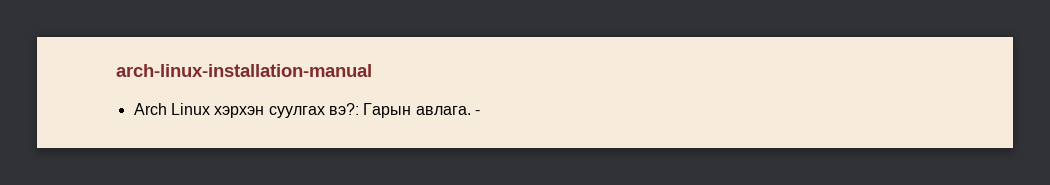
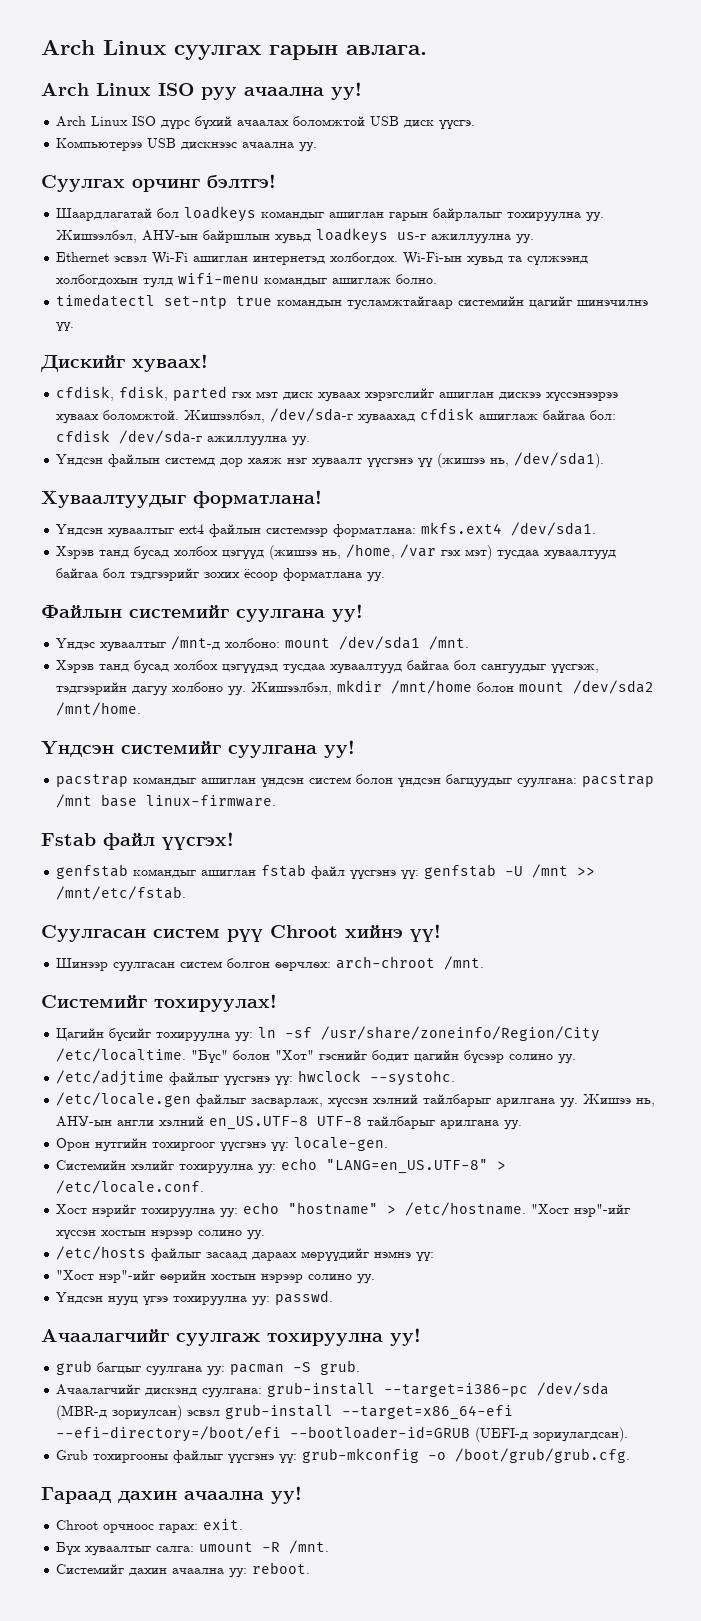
[116,64,372,77] [133,103,480,118] arch-linux-installation-manual // Arch Linux хэрхэн суулгах вэ?: Гарын авлага. - -> [41,40,427,60] [41,82,362,100] [56,116,476,129] [56,138,318,152] [41,174,276,192] [56,206,605,222] [56,228,535,244] [56,252,589,266] [56,273,438,288] [56,294,649,310] [56,322,75,331] [40,354,208,372] [56,386,619,402] [56,408,617,424] [56,430,311,446] [56,452,605,468] [41,490,322,508] [56,522,597,538] [56,544,617,560] [56,568,386,582] [41,604,363,622] [56,636,470,652] [56,660,600,674] [56,680,655,696] [56,702,142,716] [41,740,355,758] [56,774,655,788] [56,794,277,808] [41,832,234,850] [56,864,596,879] [56,886,187,900] [41,924,441,942] [56,956,485,972] [41,994,277,1012] [56,1026,601,1042] [56,1048,577,1064] [56,1070,456,1086] [56,1092,656,1108] [56,1116,523,1130] [56,1137,389,1152] [56,1158,507,1174] [56,1180,205,1194] [56,1202,631,1218] [56,1230,266,1240] [56,1246,435,1261] [56,1270,376,1284] [56,1290,334,1306] [41,1328,421,1346] [56,1360,361,1376] [56,1382,610,1398] [56,1404,514,1420] [56,1426,629,1442] [56,1448,631,1463] [41,1486,302,1504] [56,1519,244,1533] [56,1540,330,1556] [56,1562,311,1578] Arch Linux суулгах гарын авлага. // Arch Linux ISO руу ачаална уу! // Arch Linux ISO дүрс бүхий ачаалах боломжтой USB диск үүсгэ. // Компьютерээ USB дискнээс ачаална уу. // Суулгах орчинг бэлтгэ! // Шаардлагатай бол loadkeys командыг ашиглан гарын байрлалыг тохируулна уу. Жишээлбэл, АНУ-ын байршлын хувьд loadkeys us-г ажиллуулна уу. // Ethernet эсвэл Wi-Fi ашиглан интернетэд холбогдох. Wi-Fi-ын хувьд та сүлжээнд холбогдохын тулд wifi-menu командыг ашиглаж болно. // timedatectl set-ntp true командын тусламжтайгаар системийн цагийг шинэчилнэ үү. // Дискийг хуваах! // cfdisk, fdisk, parted гэх мэт диск хуваах хэрэгслийг ашиглан дискээ хүссэнээрээ хуваах боломжтой. Жишээлбэл, /dev/sda-г хуваахад cfdisk ашиглаж байгаа бол: cfdisk /dev/sda-г ажиллуулна уу. // Үндсэн файлын системд дор хаяж нэг хуваалт үүсгэнэ үү (жишээ нь, /dev/sda1). // Хуваалтуудыг форматлана! // Үндсэн хуваалтыг ext4 файлын системээр форматлана: mkfs.ext4 /dev/sda1. // Хэрэв танд бусад холбох цэгүүд (жишээ нь, /home, /var гэх мэт) тусдаа хуваалтууд байгаа бол тэдгээрийг зохих ёсоор форматлана уу. // Файлын системийг суулгана уу! // Үндэс хуваалтыг /mnt-д холбоно: mount /dev/sda1 /mnt. // Хэрэв танд бусад холбох цэгүүдэд тусдаа хуваалтууд байгаа бол сангуудыг үүсгэж, тэдгээрийн дагуу холбоно уу. Жишээлбэл, mkdir /mnt/home болон mount /dev/sda2 /mnt/home. // Үндсэн системийг суулгана уу! // pacstrap командыг ашиглан үндсэн систем болон үндсэн багцуудыг суулгана: pacstrap /mnt base linux-firmware. // Fstab файл үүсгэх! // genfstab командыг ашиглан fstab файл үүсгэнэ үү: genfstab -U /mnt >> /mnt/etc/fstab. // Суулгасан систем рүү Chroot хийнэ үү! // Шинээр суулгасан систем болгон өөрчлөх: arch-chroot /mnt. // Системийг тохируулах! // Цагийн бүсийг тохируулна уу: ln -sf /usr/share/zoneinfo/Region/City /etc/localtime. "Бүс" болон "Хот" гэснийг бодит цагийн бүсээр солино уу. // /etc/adjtime файлыг үүсгэнэ үү: hwclock --systohc. // /etc/locale.gen файлыг засварлаж, хүссэн хэлний тайлбарыг арилгана уу. Жишээ нь, АНУ-ын англи хэлний en_US.UTF-8 UTF-8 тайлбарыг арилгана уу. // Орон нутгийн тохиргоог үүсгэнэ үү: locale-gen. // Системийн хэлийг тохируулна уу: echo "LANG=en_US.UTF-8" > /etc/locale.conf. // Хост нэрийг тохируулна уу: echo "hostname" > /etc/hostname. "Хост нэр"-ийг хүссэн хостын нэрээр солино уу. // /etc/hosts файлыг засаад дараах мөрүүдийг нэмнэ үү: // "Хост нэр"-ийг өөрийн хостын нэрээр солино уу. // Үндсэн нууц үгээ тохируулна уу: passwd. // Ачаалагчийг суулгаж тохируулна уу! // grub багцыг суулгана уу: pacman -S grub. // Ачаалагчийг дискэнд суулгана: grub-install --target=i386-pc /dev/sda (MBR-д зориулсан) эсвэл grub-install --target=x86_64-efi --efi-directory=/boot/efi --bootloader-id=GRUB (UEFI-д зориулагдсан). // Grub тохиргооны файлыг үүсгэнэ үү: grub-mkconfig -o /boot/grub/grub.cfg. // Гараад дахин ачаална уу! // Chroot орчноос гарах: exit. // Бүх хуваалтыг салга: umount -R /mnt. // Системийг дахин ачаална уу: reboot.

